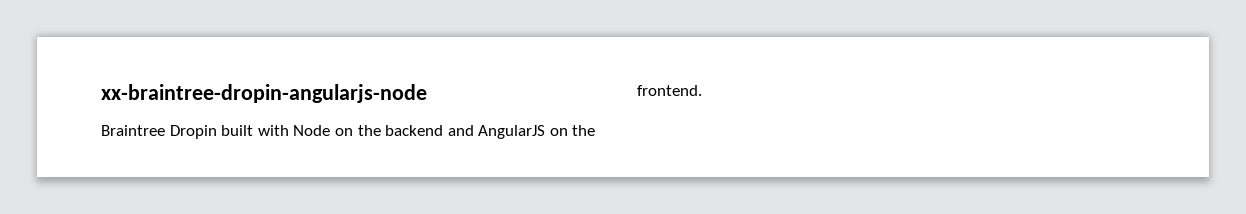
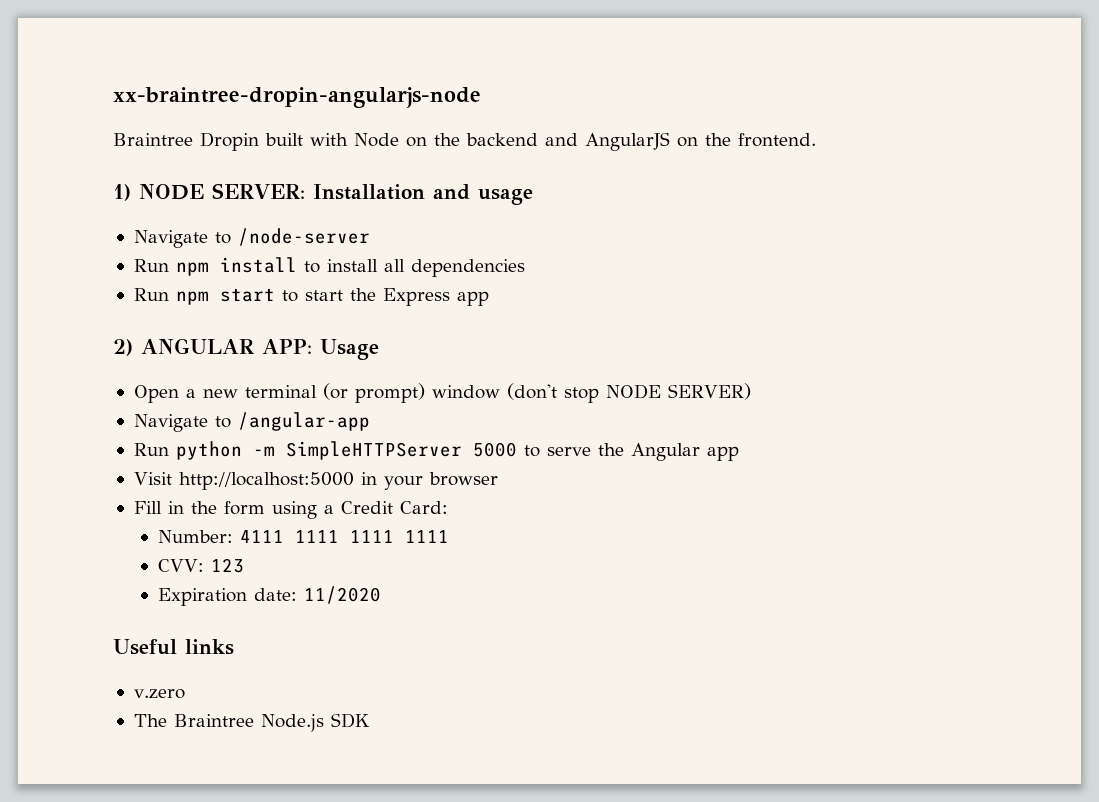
(702, 90) none -> [113,183,533,205] [133,228,370,248] [133,257,525,277] [133,288,489,306] [113,338,379,360] [133,383,751,403] [133,412,370,432] [133,441,739,461] [133,472,498,490] [133,501,448,519] [157,530,449,543] [157,558,244,573] [157,586,381,606] [113,639,234,655] [133,689,185,699] [133,713,370,732] // 1) NODE SERVER: Installation and usage // Navigate to /node-server // Run npm install to install all dependencies // Run npm start to start the Express app // 2) ANGULAR APP: Usage // Open a new terminal (or prompt) window (don't stop NODE SERVER) // Navigate to /angular-app // Run python -m SimpleHTTPServer 5000 to serve the Angular app // Visit http://localhost:5000 in your browser // Fill in the form using a Credit Card: // Number: 4111 1111 1111 1111 // CVV: 123 // Expiration date: 11/2020 // Useful links // v.zero // The Braintree Node.js SDK

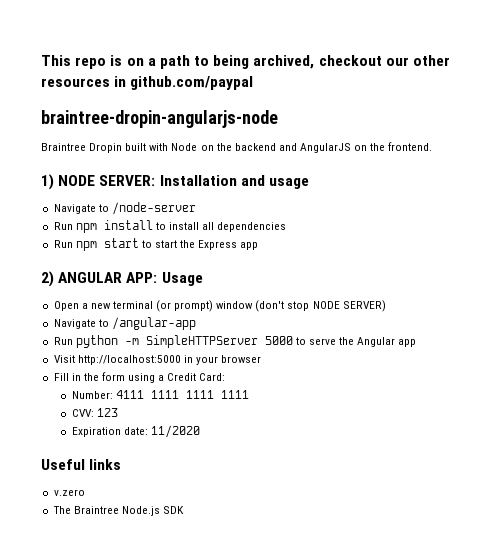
[113,87,481,108] xx-braintree-dropin-angularjs-node -> [41,55,451,69] [41,76,254,90] [41,110,278,128] This repo is on a path to being archived, checkout our other resources in github.com/paypal // braintree-dropin-angularjs-node

